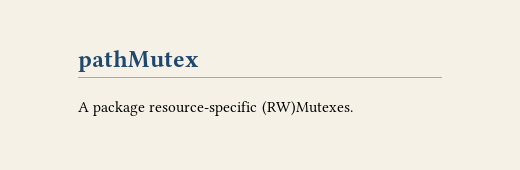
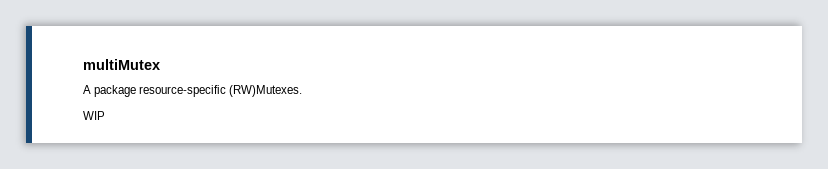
[78,50,199,72] pathMutex -> [83,59,160,70] multiMutex
(353, 108) none -> [83,111,105,120] // WIP

